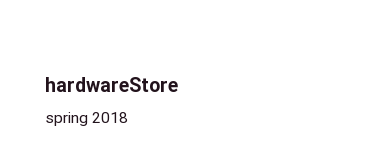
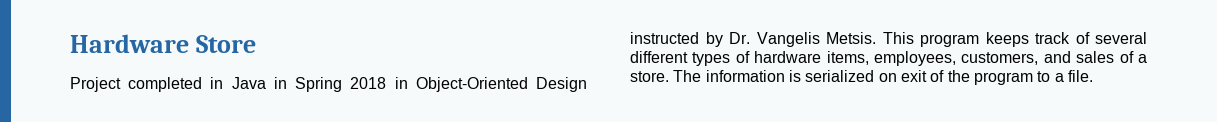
[45,77,178,92] [45,112,129,126] hardwareStore // spring 2018 -> [70,34,256,53] [70,77,587,92] [630,32,1147,47] [630,51,1147,66] [630,70,1093,85] Hardware Store // Project completed in Java in Spring 2018 in Object-Oriented Design instructed by Dr. Vangelis Metsis. This program keeps track of several different types of hardware items, employees, customers, and sales of a store. The information is serialized on exit of the program to a file.

